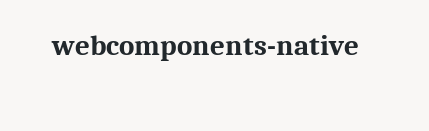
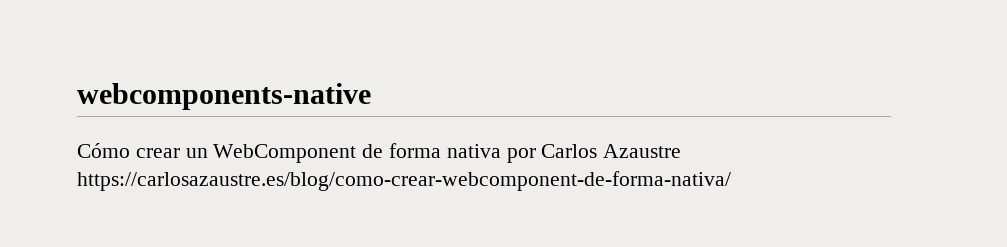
(359, 48) none -> [77,143,682,163] [77,171,731,191] // Cómo crear un WebComponent de forma nativa por Carlos Azaustre https://carlosazaustre.es/blog/como-crear-webcomponent-de-forma-nativa/

